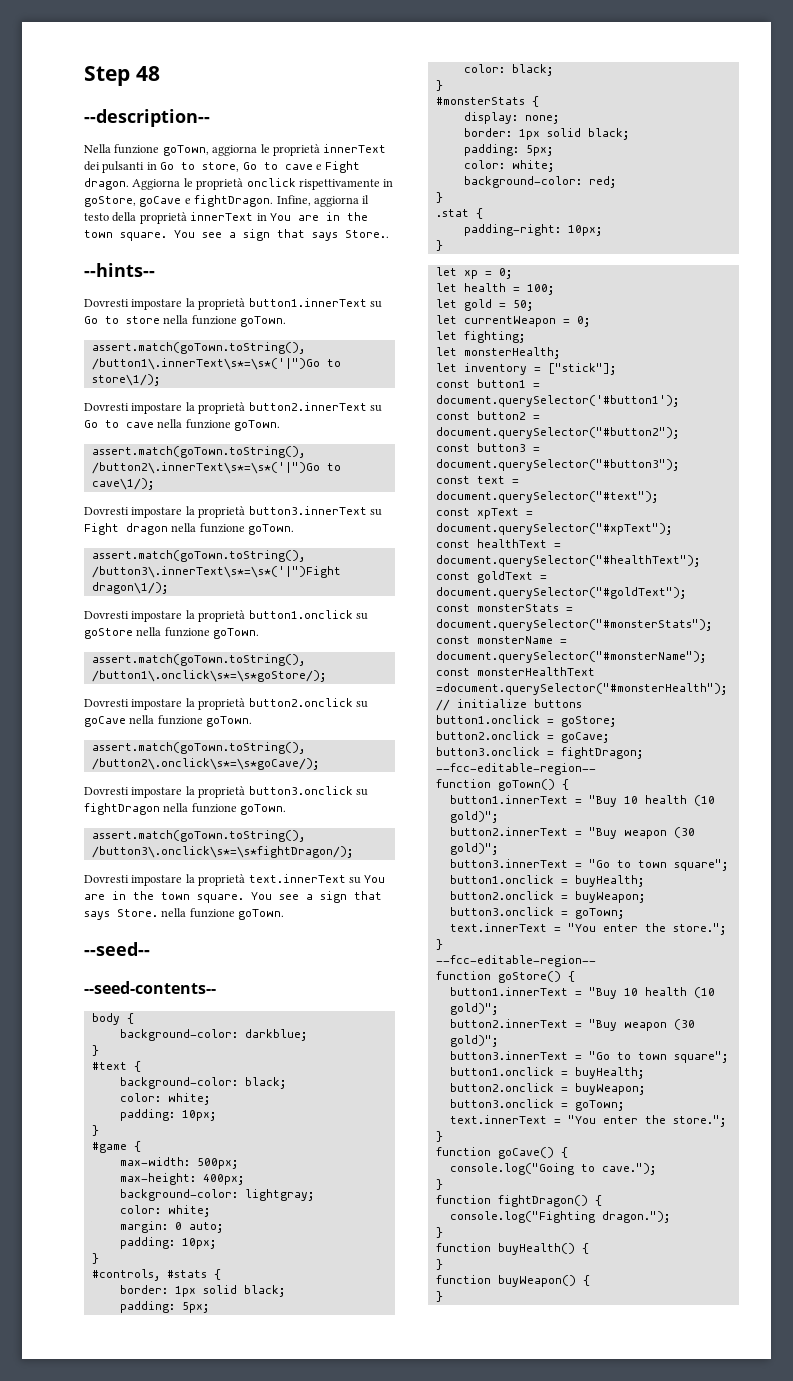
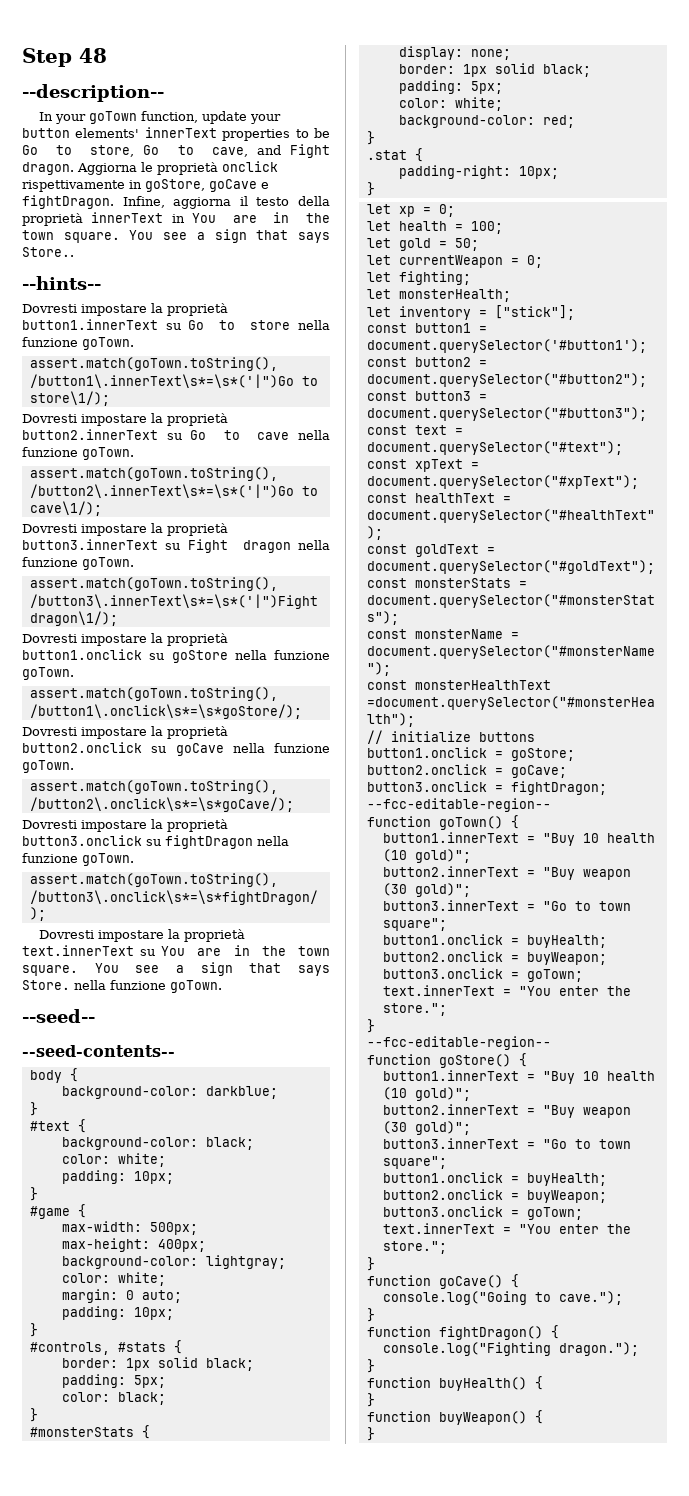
[84,144,387,156] [84,161,157,173] Nella funzione goTown, aggiorna le proprietà innerText dei pulsanti in -> [38,111,281,124] [22,127,330,141] In your goTown function, update your button elements' innerText properties to be
[284,164,322,170] cave e -> [211,145,281,157] cave, and

